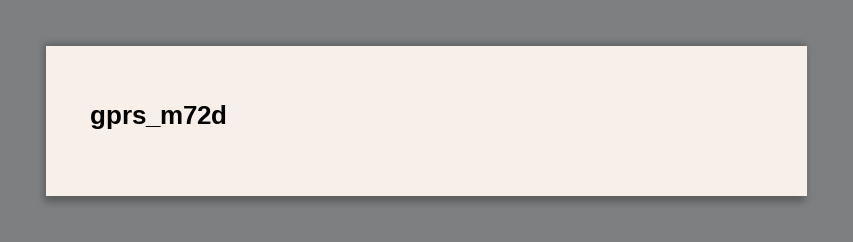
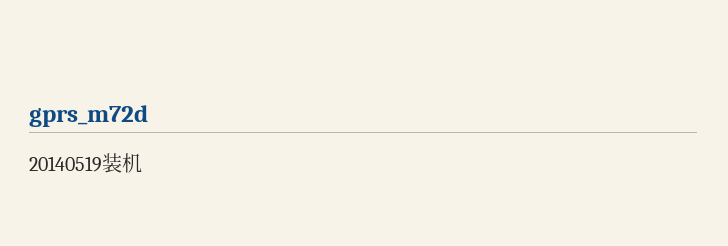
(227, 117) none -> [29,153,142,173] // 20140519装机

